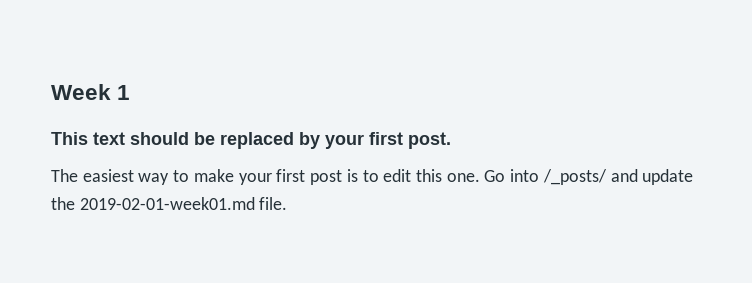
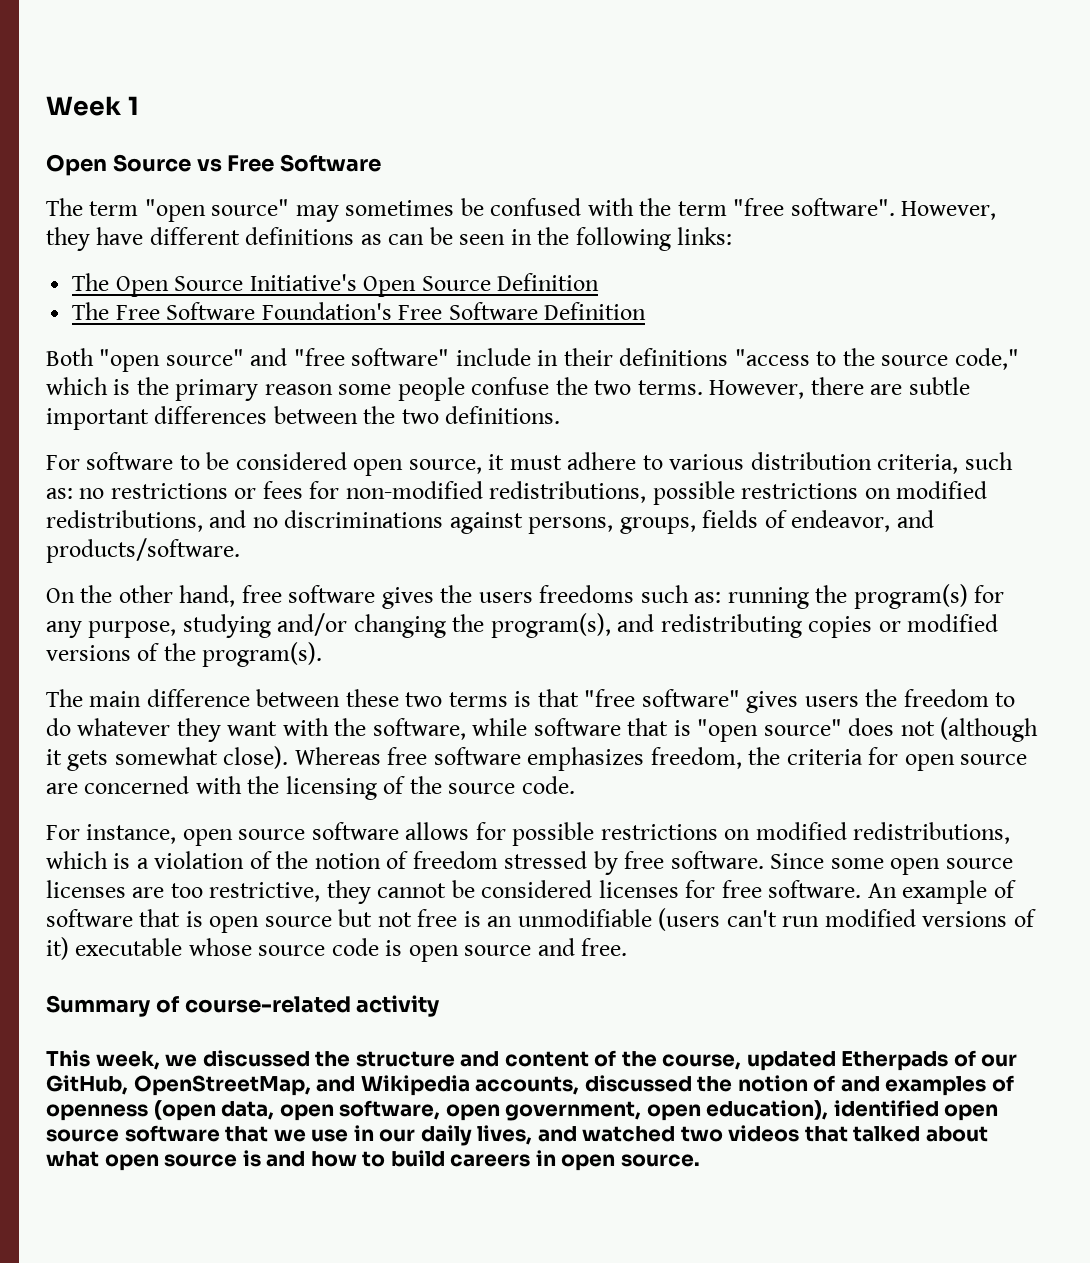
[51,132,451,149] [51,169,694,185] [51,197,288,210] This text should be replaced by your first post. // The easiest way to make your first post is to edit this one. Go into /_posts/ and update the 2019-02-01-week01.md file. -> [46,154,382,176] [46,198,997,222] [46,227,733,251] [72,273,600,297] [72,302,647,320] [46,348,1019,372] [46,377,970,401] [46,406,561,430] [46,452,1013,476] [46,481,988,505] [46,510,934,534] [46,538,240,563] [46,584,1005,609] [46,613,999,638] [46,642,323,667] [46,689,1016,713] [46,717,1039,742] [46,746,1028,771] [46,776,575,800] [46,822,1011,846] [46,851,1013,875] [46,880,1016,904] [46,908,1036,933] [46,937,628,962] [46,995,441,1017] [46,1050,1018,1071] [46,1075,1014,1096] [46,1100,999,1121] [46,1125,989,1146] [46,1150,700,1171] Open Source vs Free Software // The term "open source" may sometimes be confused with the term "free software". However, they have different definitions as can be seen in the following links: // The Open Source Initiative's Open Source Definition // The Free Software Foundation's Free Software Definition // Both "open source" and "free software" include in their definitions "access to the source code," which is the primary reason some people confuse the two terms. However, there are subtle important differences between the two definitions. // For software to be considered open source, it must adhere to various distribution criteria, such as: no restrictions or fees for non-modified redistributions, possible restrictions on modified redistributions, and no discriminations against persons, groups, fields of endeavor, and products/software. // On the other hand, free software gives the users freedoms such as: running the program(s) for any purpose, studying and/or changing the program(s), and redistributing copies or modified versions of the program(s). // The main difference between these two terms is that "free software" gives users the freedom to do whatever they want with the software, while software that is "open source" does not (although it gets somewhat close). Whereas free software emphasizes freedom, the criteria for open source are concerned with the licensing of the source code. // For instance, open source software allows for possible restrictions on modified redistributions, which is a violation of the notion of freedom stressed by free software. Since some open source licenses are too restrictive, they cannot be considered licenses for free software. An example of software that is open source but not free is an unmodifiable (users can't run modified versions of it) executable whose source code is open source and free. // Summary of course-related activity // This week, we discussed the structure and content of the course, updated Etherpads of our GitHub, OpenStreetMap, and Wikipedia accounts, discussed the notion of and examples of openness (open data, open software, open government, open education), identified open source software that we use in our daily lives, and watched two videos that talked about what open source is and how to build careers in open source.

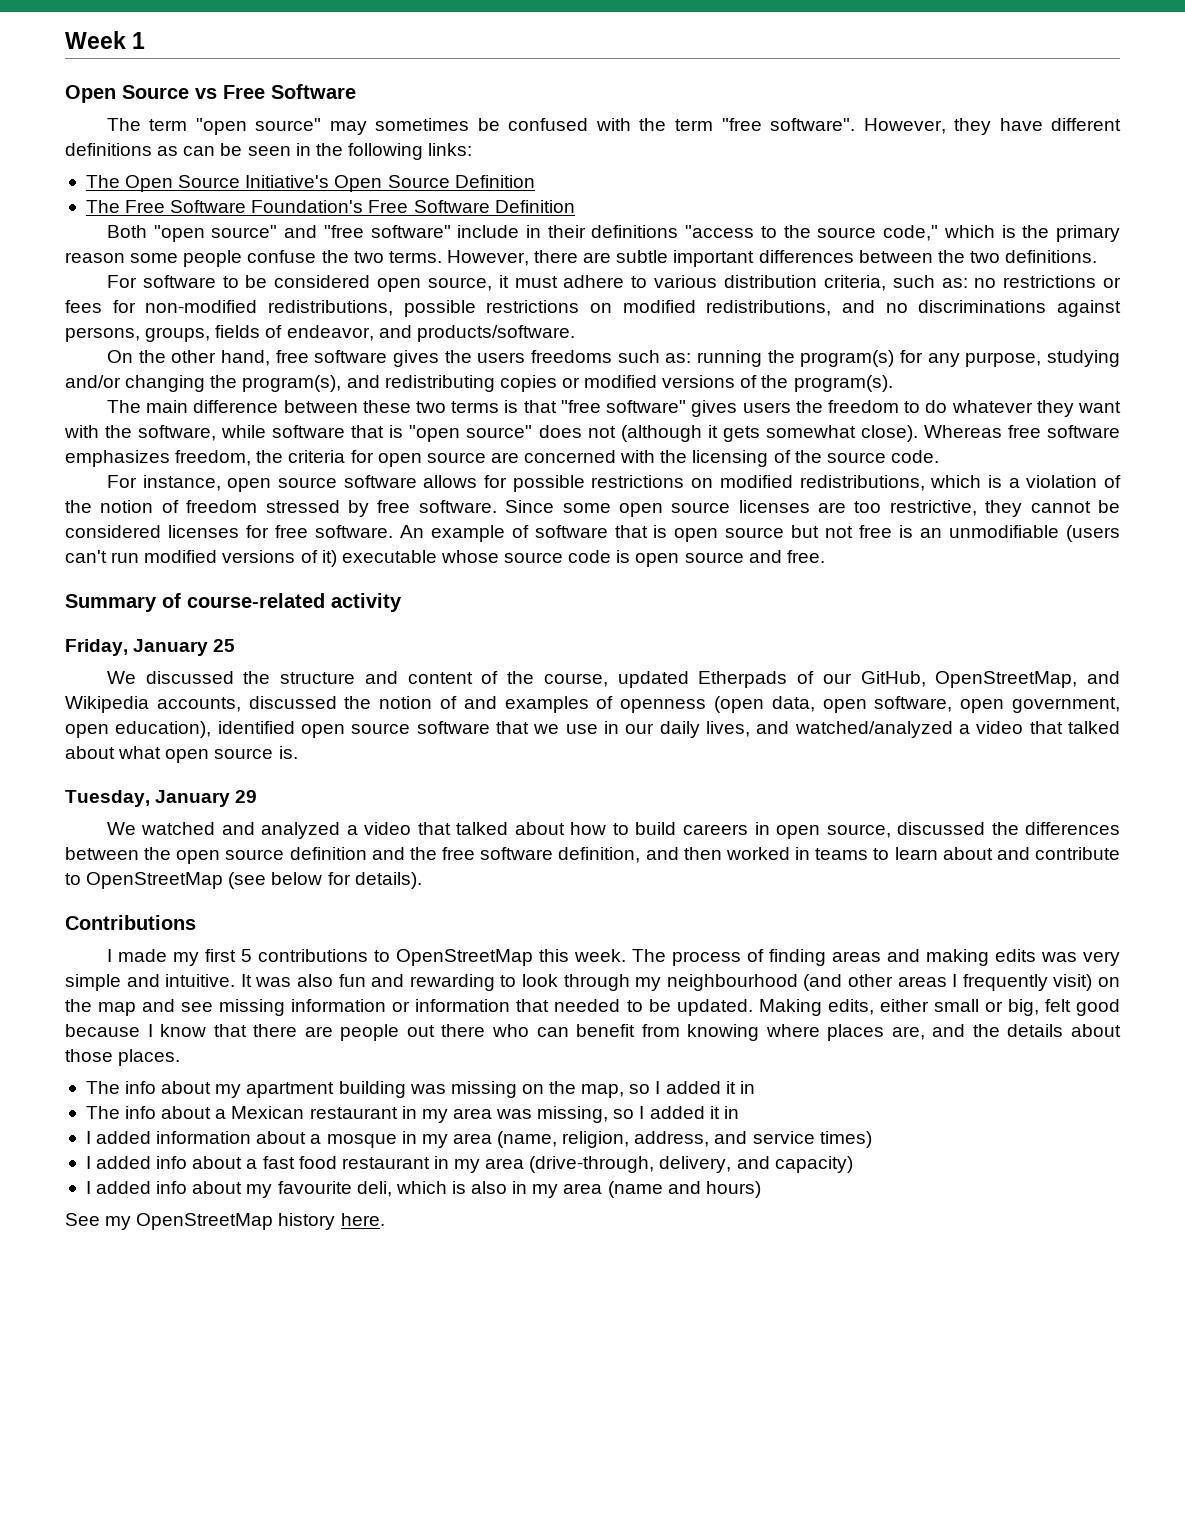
[46,1050,198,1070] This week, we -> [65,639,236,656] [106,671,136,684] Friday, January 25 // We
[582,1125,800,1142] watched two videos -> [794,721,1024,738] watched/analyzed a video
[242,1150,306,1167] is and -> [278,746,298,759] [65,790,258,807] [106,822,565,839] is. // Tuesday, January 29 // We watched and analyzed a video that talked about
[620,1154,700,1167] source. -> [826,822,1120,838] [65,847,1120,864] [65,872,422,889] [65,915,196,930] [106,949,1121,966] [65,974,1121,991] [65,999,1120,1016] [65,1024,1121,1041] [65,1049,181,1066] [85,1081,755,1098] [85,1106,739,1123] [85,1131,872,1148] [85,1156,853,1173] [85,1181,761,1198] [65,1213,385,1230] source, discussed the differences between the open source definition and the free software definition, and then worked in teams to learn about and contribute to OpenStreetMap (see below for details). // Contributions // I made my first 5 contributions to OpenStreetMap this week. The process of finding areas and making edits was very simple and intuitive. It was also fun and rewarding to look through my neighbourhood (and other areas I frequently visit) on the map and see missing information or information that needed to be updated. Making edits, either small or big, felt good because I know that there are people out there who can benefit from knowing where places are, and the details about those places. // The info about my apartment building was missing on the map, so I added it in // The info about a Mexican restaurant in my area was missing, so I added it in // I added information about a mosque in my area (name, religion, address, and service times) // I added info about a fast food restaurant in my area (drive-through, delivery, and capacity) // I added info about my favourite deli, which is also in my area (name and hours) // See my OpenStreetMap history here.

